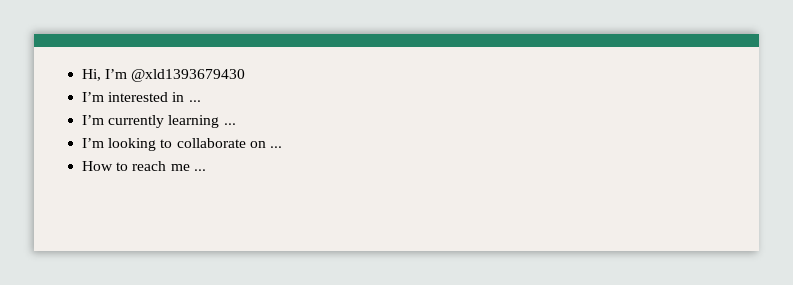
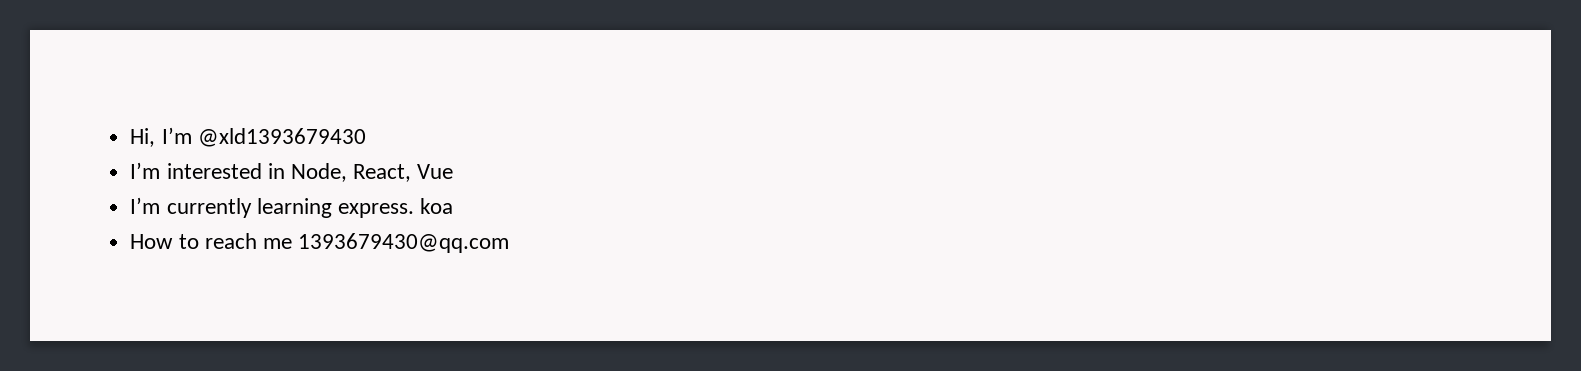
[188,100,201,102] ... -> [290,163,454,182] Node, React, Vue
[223,123,236,125] [82,138,282,151] ... // I’m looking to collaborate on ... -> [337,198,454,218] express. koa
[193,169,206,171] ... -> [298,233,510,253] 1393679430@qq.com

